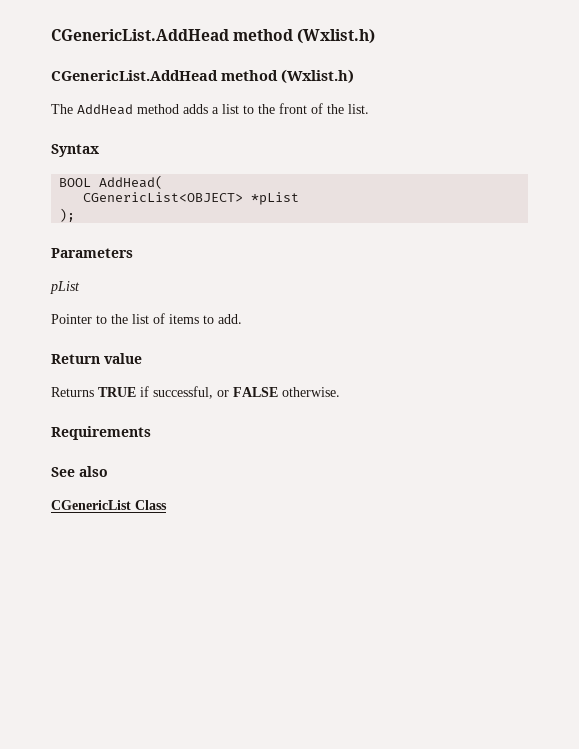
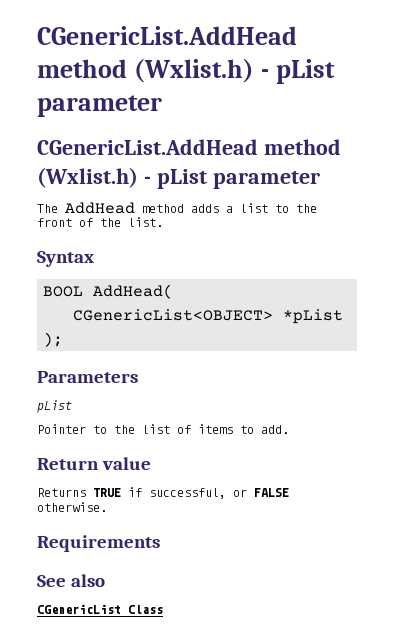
[51,29,376,44] [51,69,354,84] CGenericList.AddHead method (Wxlist.h) // CGenericList.AddHead method (Wxlist.h) -> [37,26,297,45] [37,59,335,84] [37,95,162,117] [37,139,341,155] [37,167,320,189] CGenericList.AddHead method (Wxlist.h) - pList parameter // CGenericList.AddHead method (Wxlist.h) - pList parameter

